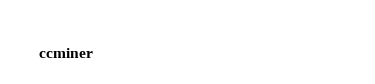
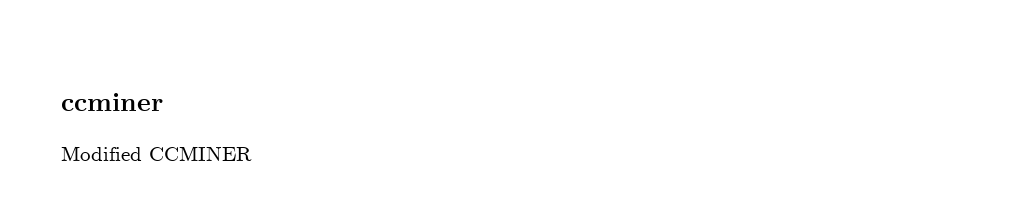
(93, 53) none -> [61,146,252,161] // Modified CCMINER

